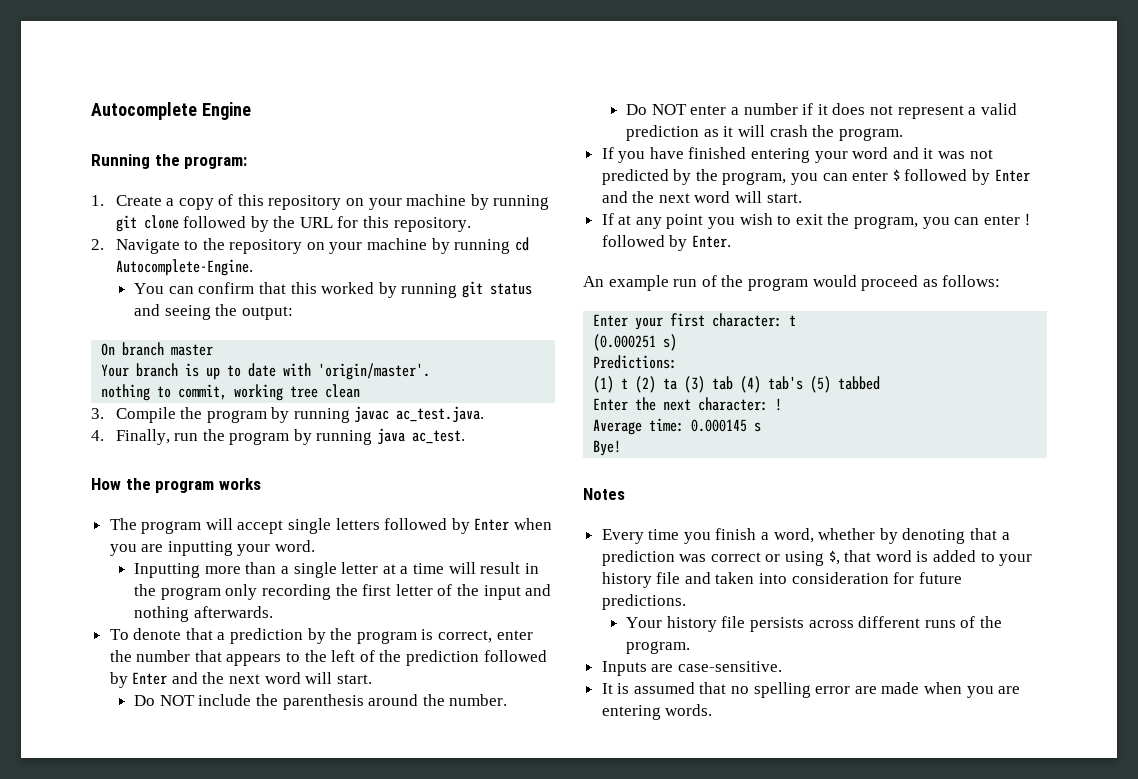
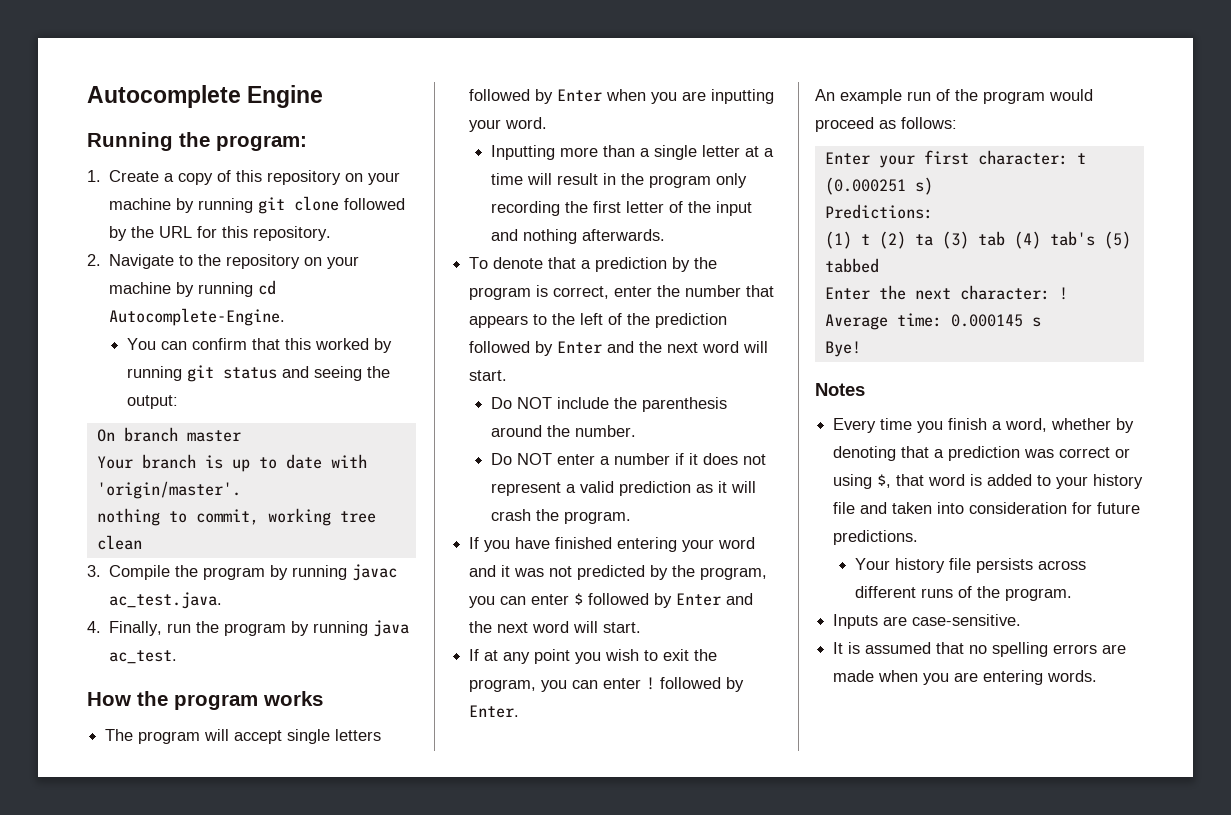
[815,686,851,694] error -> [1053,644,1098,654] errors

